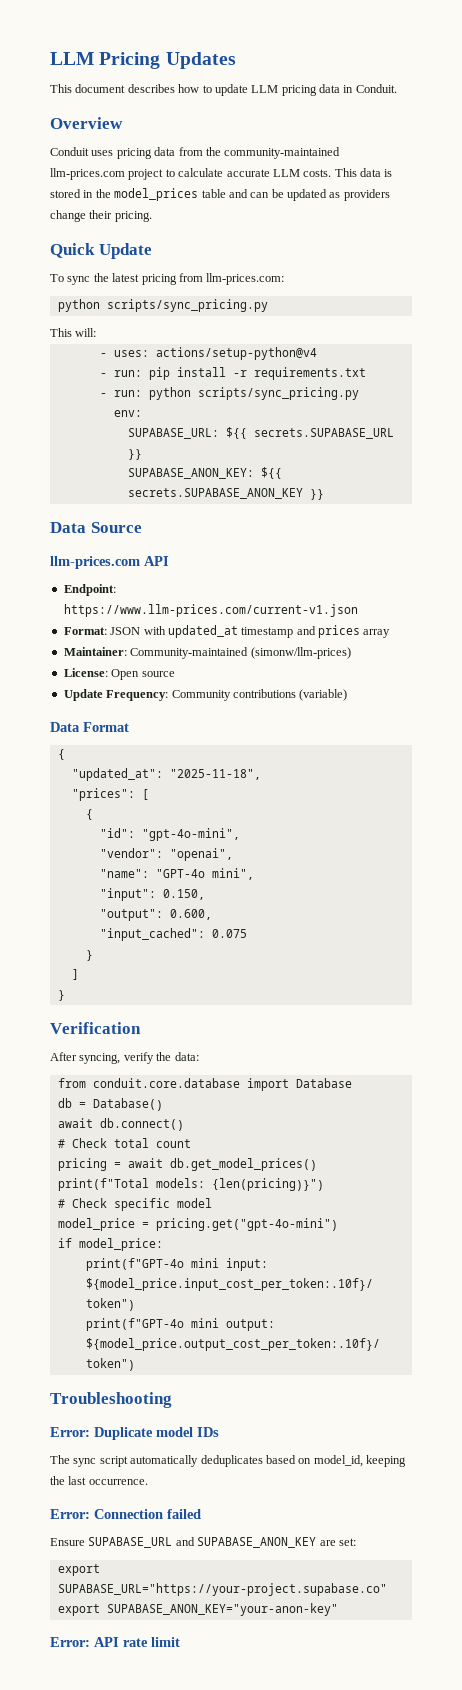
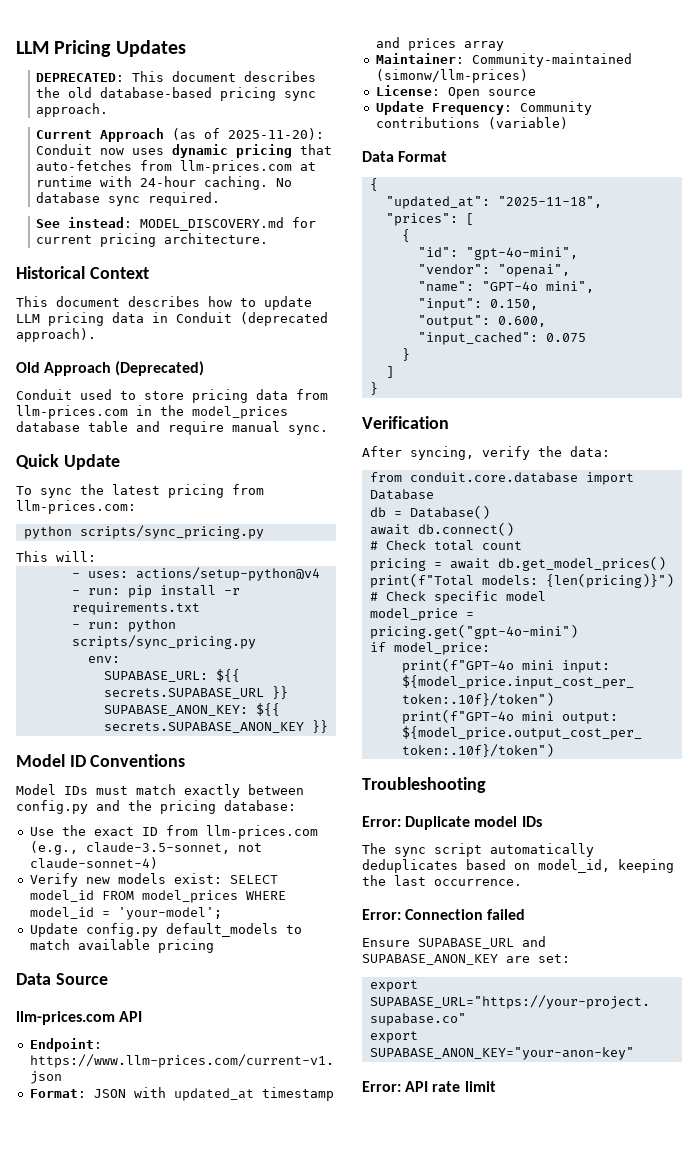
(236, 60) none -> [36,71,317,82] [36,87,317,101] [36,103,109,117] [36,128,325,142] [36,144,333,158] [36,160,317,174] [36,176,293,190] [36,192,221,206] [36,217,317,231] [36,233,269,247] [16,266,149,279] // DEPRECATED: This document describes the old database-based pricing sync approach. // Current Approach (as of 2025-11-20): Conduit now uses dynamic pricing that auto-fetches from llm-prices.com at runtime with 24-hour caching. No database sync required. // See instead: MODEL_DISCOVERY.md for current pricing architecture. // Historical Context
[355,84,397,93] [50,117,123,129] [50,147,341,159] [50,168,393,180] [50,189,81,198] Conduit. // Overview // Conduit uses pricing data from the community-maintained llm-prices.com project to calculate accurate LLM costs. This data is stored -> [176,312,328,326] [16,328,96,342] [16,361,205,376] [16,389,328,403] [16,405,128,419] Conduit (deprecated approach). // Old Approach (Deprecated) // Conduit used to store pricing data from llm-prices.com
(199, 194) none -> [16,421,80,432] database
[250,189,390,201] [50,210,152,222] can be updated as providers change their pricing. -> [168,421,328,435] require manual sync.
(324, 494) none -> [16,754,186,767] [16,784,304,798] [16,800,296,814] [29,825,318,839] [29,841,262,855] [29,857,158,869] [29,873,278,887] [29,890,286,903] [29,907,222,920] [29,923,302,937] [29,939,214,953] // Model ID Conventions // Model IDs must match exactly between config.py and the pricing database: // Use the exact ID from llm-prices.com (e.g., claude-3.5-sonnet, not claude-sonnet-4) // Verify new models exist: SELECT model_id FROM model_prices WHERE model_id = 'your-model'; // Update config.py default_models to match available pricing

